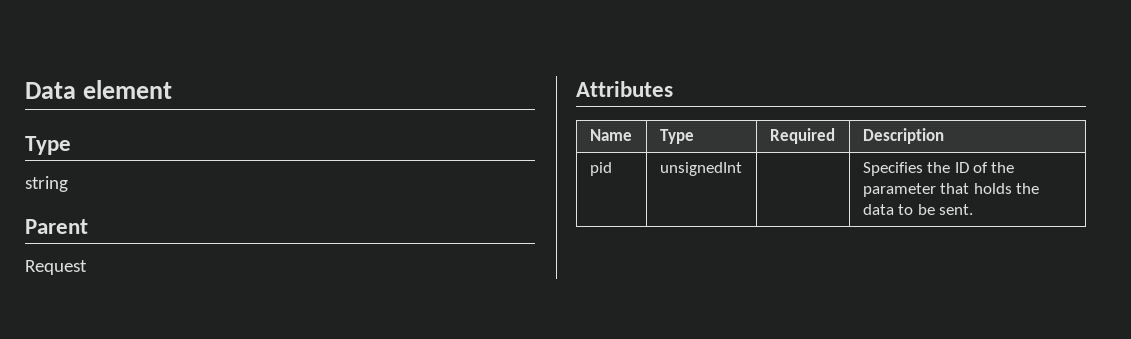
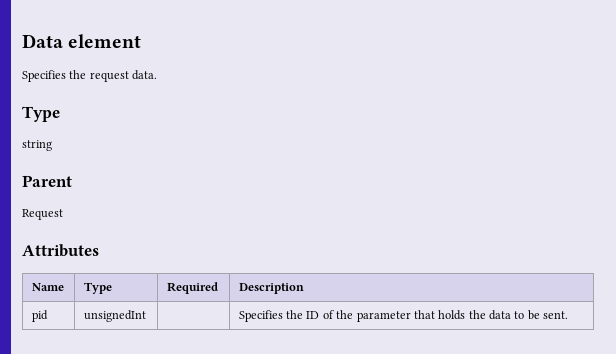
(173, 89) none -> [22,70,158,82] // Specifies the request data.

